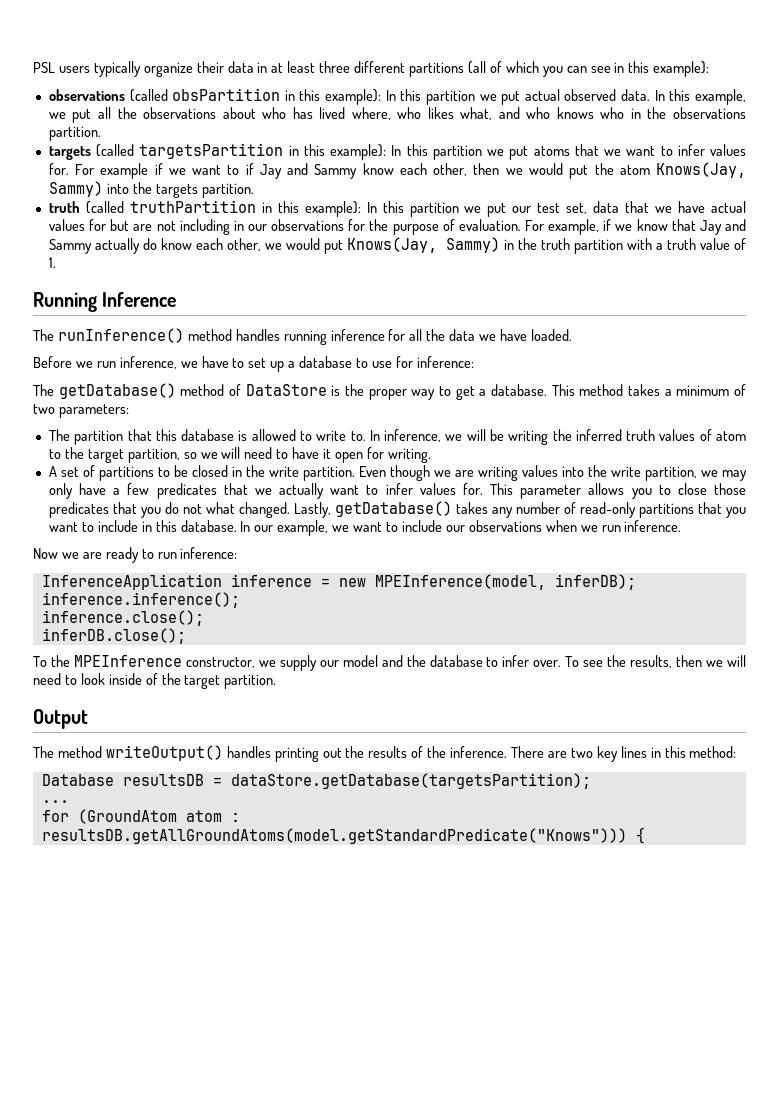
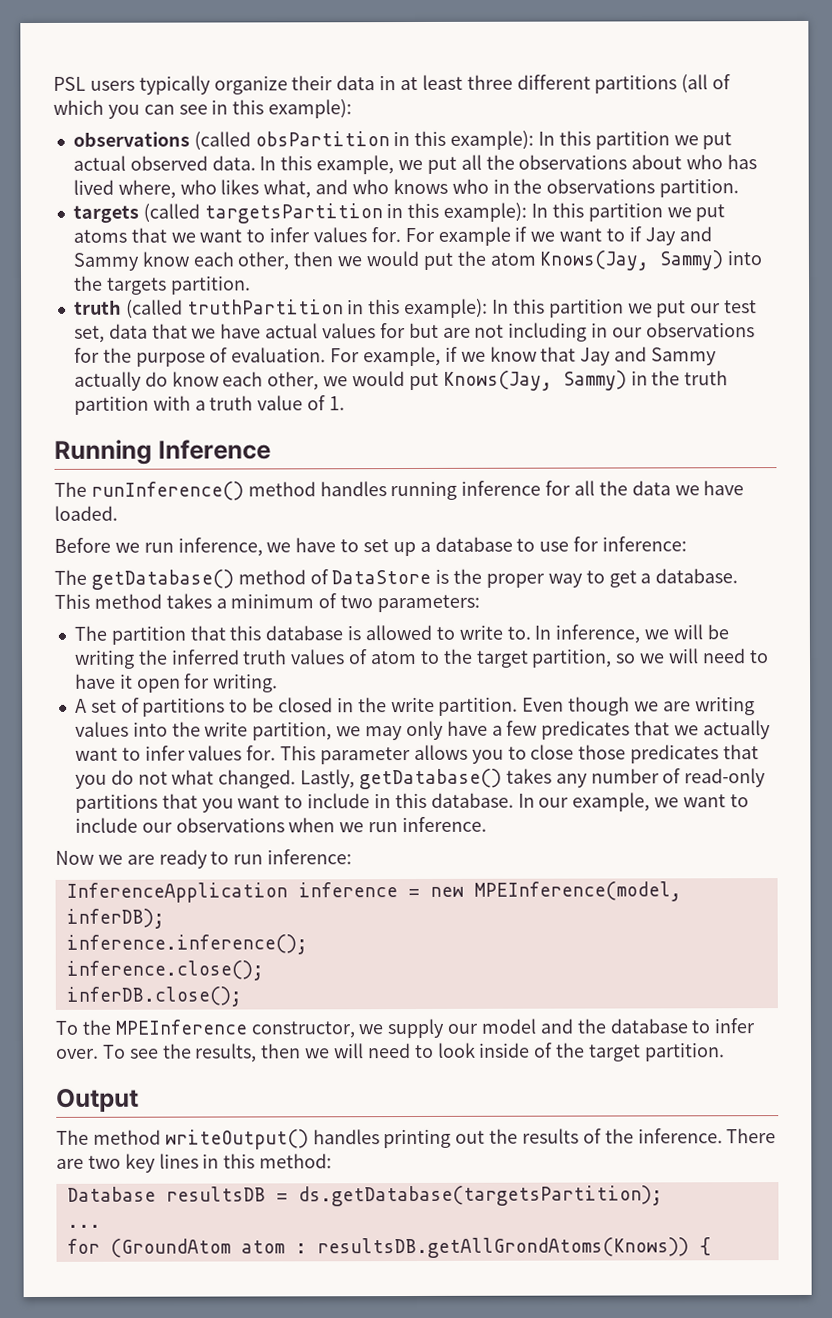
[230,773,591,789] dataStore.getDatabase(targetsPartition); -> [297,1185,663,1207] ds.getDatabase(targetsPartition);
[41,828,627,844] resultsDB.getAllGroundAtoms(model.getStandardPredicate("Knows"))) -> [316,1237,689,1259] resultsDB.getAllGrondAtoms(Knows))

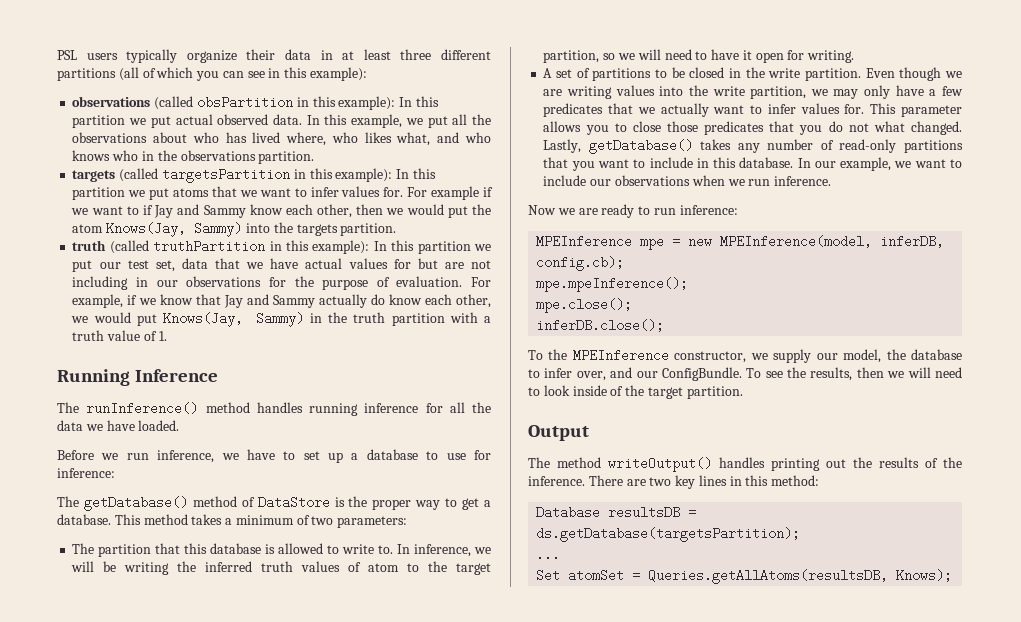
[65,882,398,903] InferenceApplication inference -> [536,235,665,250] MPEInference mpe
[65,908,165,929] [65,934,308,955] [65,960,264,981] inferDB); // inference.inference(); // inference.close(); -> [880,235,945,248] [536,256,625,271] [536,277,689,292] [536,298,633,313] inferDB, config.cb); // mpe.mpeInference(); // mpe.close();
[481,1018,573,1034] model and -> [843,349,882,363] model,
[56,1048,99,1059] over. -> [576,367,742,381] over, and our ConfigBundle.
[66,1237,711,1259] for (GroundAtom atom : resultsDB.getAllGrondAtoms(Knows)) { -> [536,569,953,584] Set atomSet = Queries.getAllAtoms(resultsDB, Knows);

